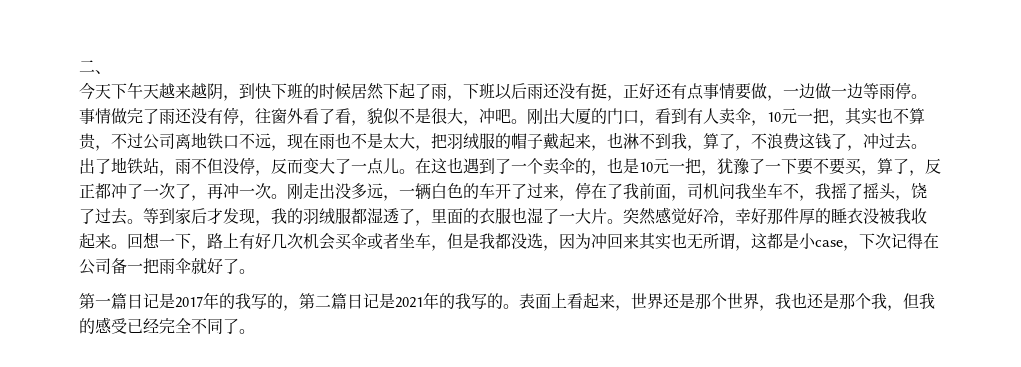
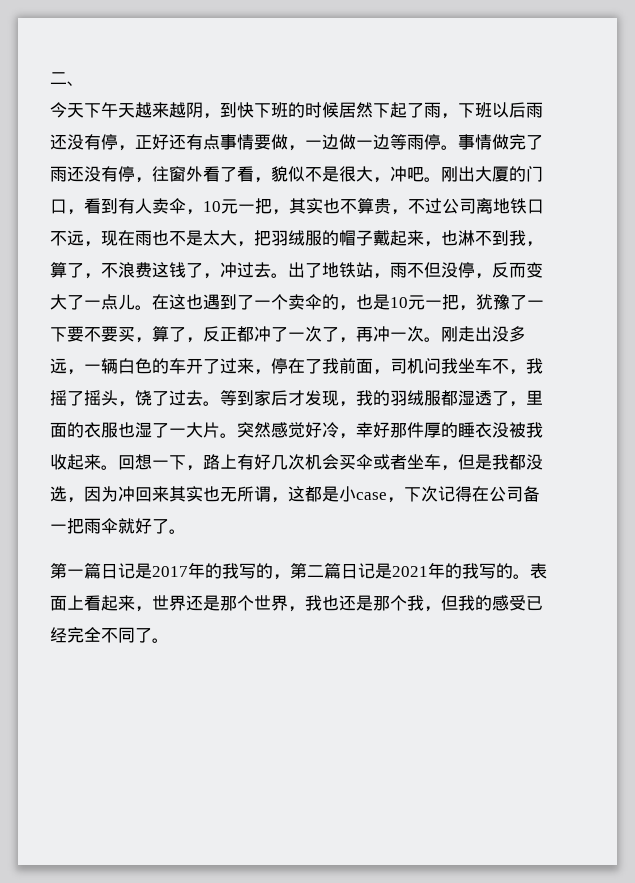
[591,83,607,99] 挺 -> [101,134,118,150] 停

